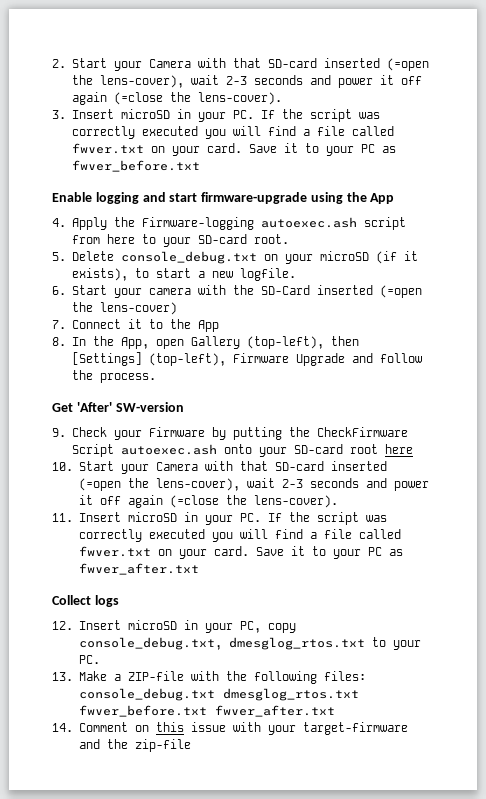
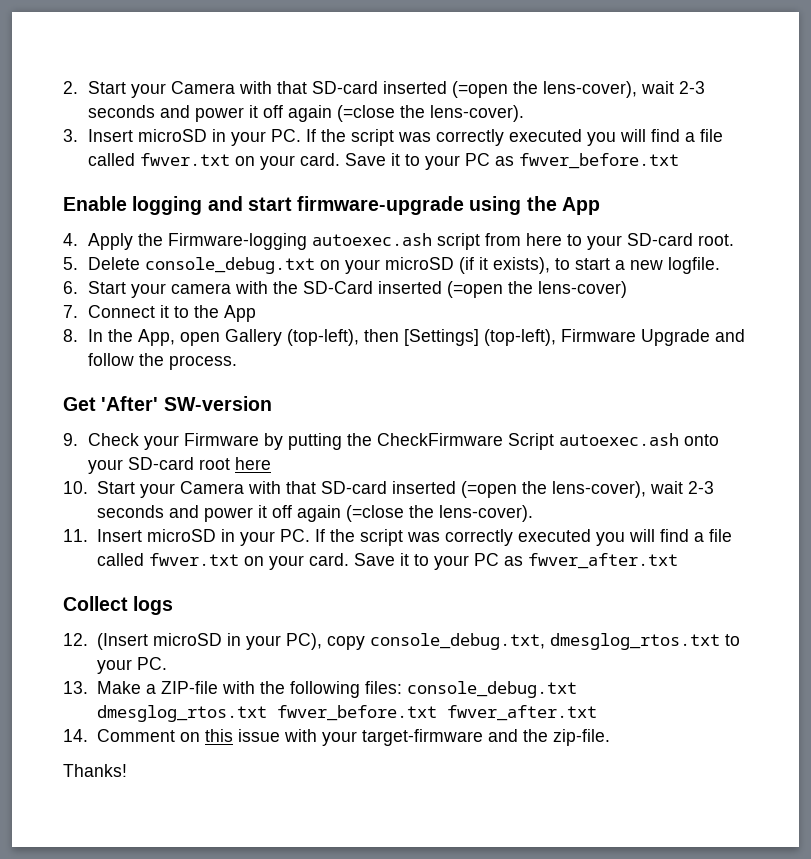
[78,620,261,633] Insert microSD in your PC, -> [96,633,322,650] (Insert microSD in your PC),
[134,739,191,752] zip-file -> [552,729,610,746] [63,764,127,777] zip-file. // Thanks!

